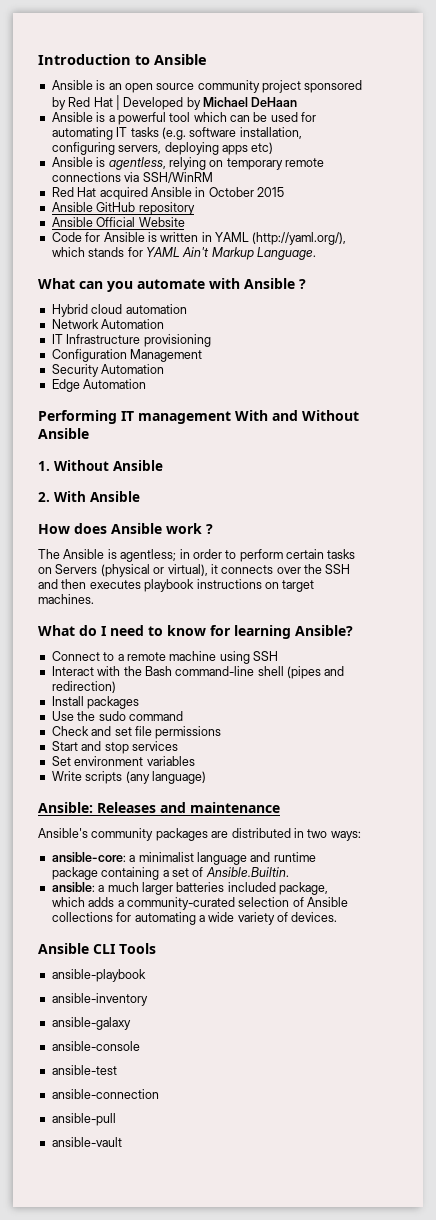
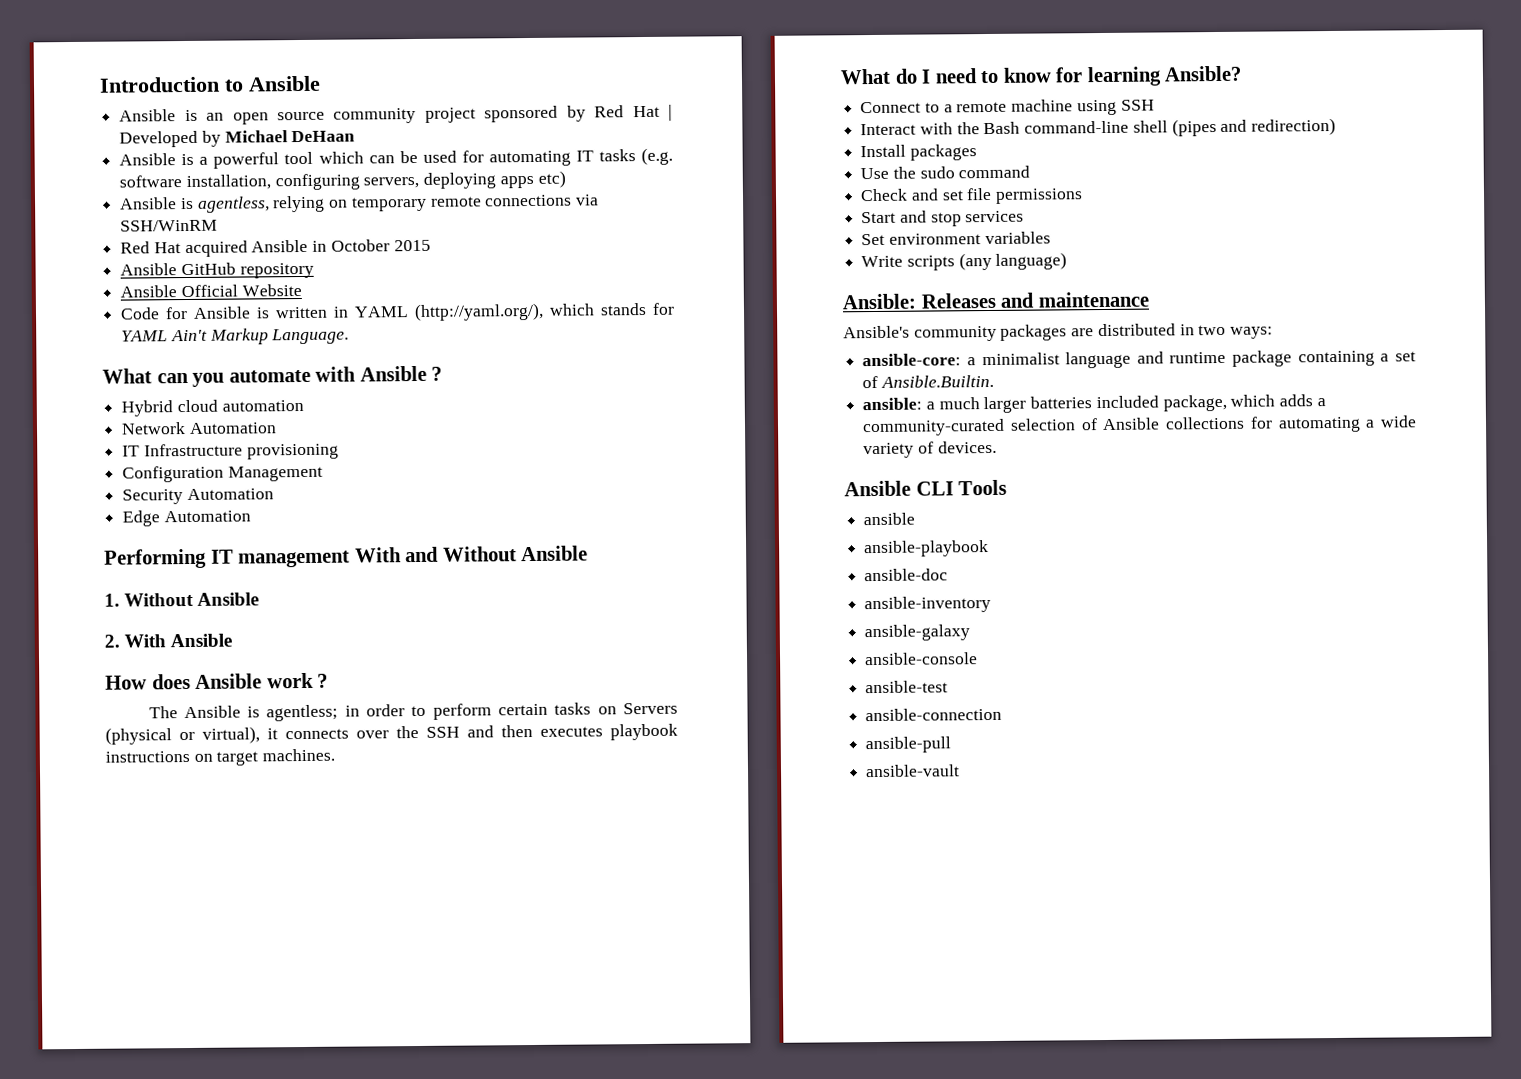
(156, 948) none -> [863,512,916,526] // ansible
(146, 975) none -> [864,568,949,582] // ansible-doc

